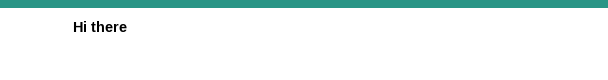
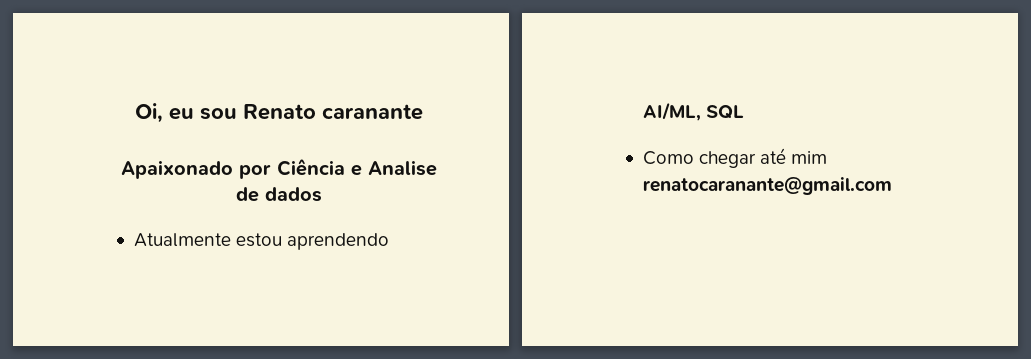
[73,21,127,32] Hi there -> [135,103,423,123] [121,159,437,179] [236,187,322,202] [133,233,390,250] [642,102,745,121] [642,148,828,168] [642,177,892,195] Oi, eu sou Renato caranante // Apaixonado por Ciência e Analise de dados // Atualmente estou aprendendo AI/ML, SQL // Como chegar até mim renatocaranante@gmail.com

